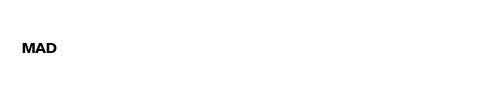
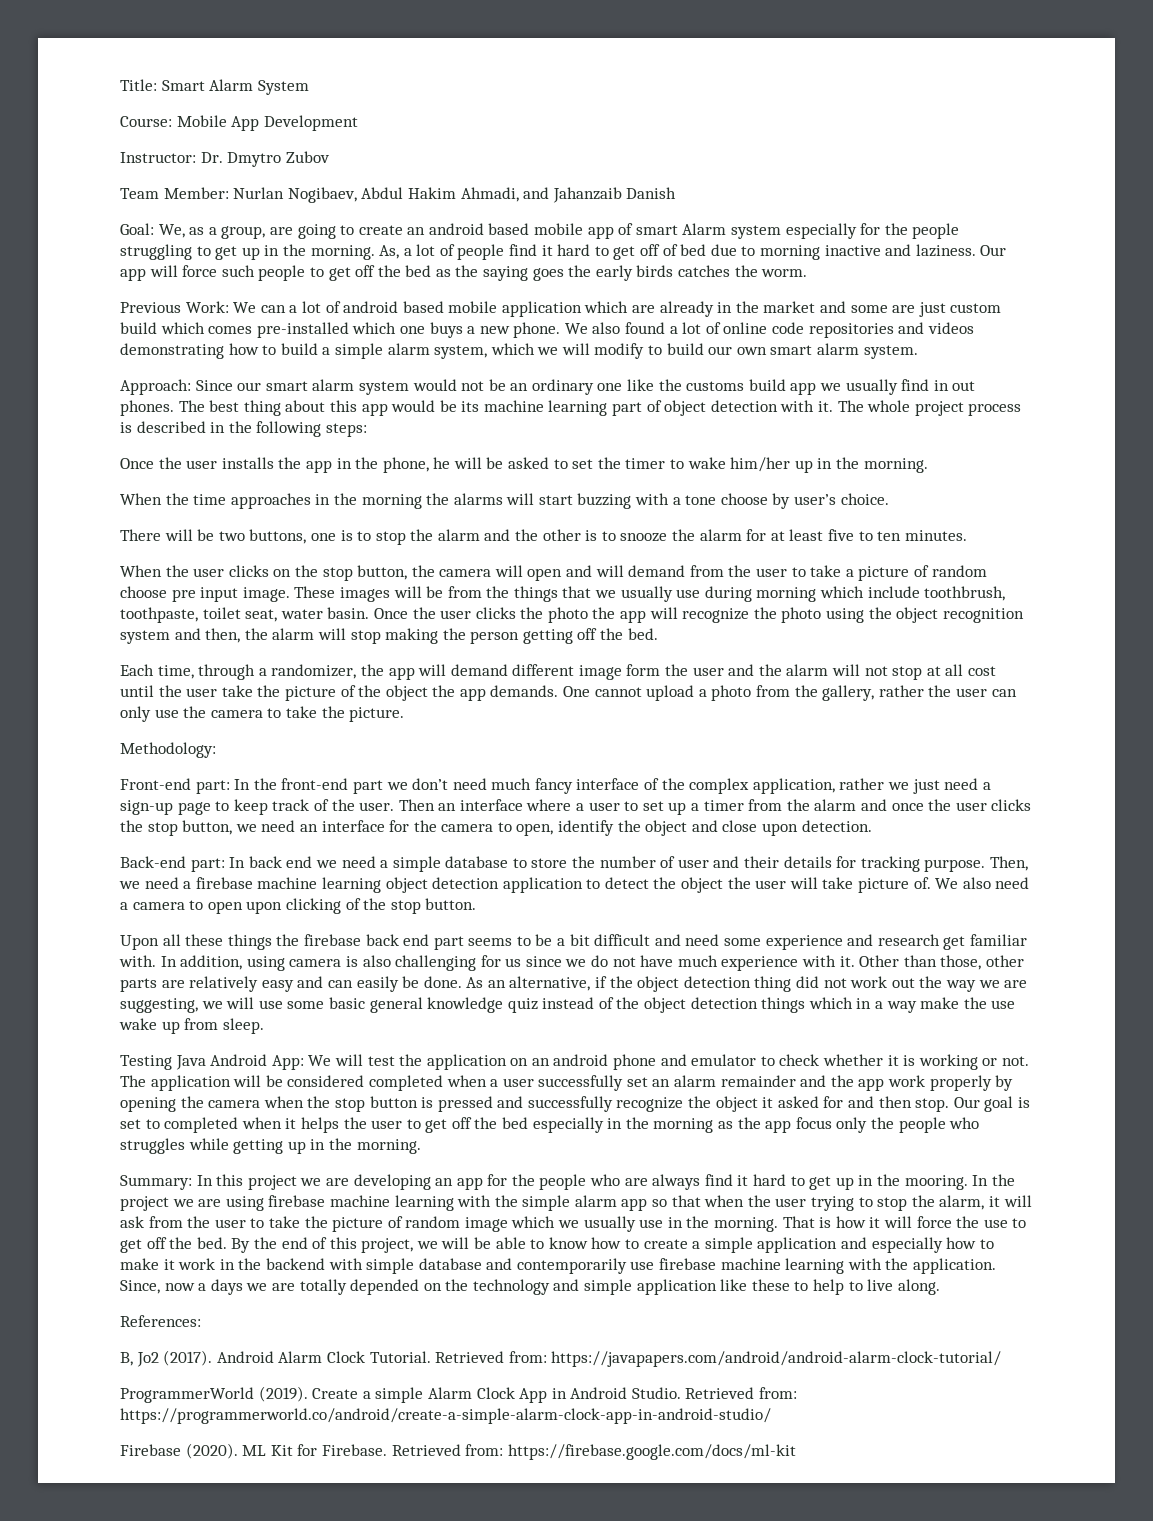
[22,43,57,53] MAD -> [120,79,309,95] [120,115,358,131] [120,151,330,167] [120,187,677,203] [120,223,960,239] [120,244,1007,260] [120,265,808,281] [120,301,1002,317] [120,322,974,338] [120,343,918,359] [120,379,976,395] [120,400,1022,416] [120,421,367,437] [120,457,928,473] [120,493,889,509] [120,529,967,545] [120,565,987,581] [120,586,1006,602] [120,607,1024,623] [120,628,658,644] [120,664,996,680] [120,685,1017,701] [120,706,405,722] [120,742,216,758] [120,778,991,794] [120,799,1032,815] [120,820,872,836] [120,856,1028,872] [119,877,1030,893] [120,898,477,914] [120,934,1027,950] [119,955,1024,971] [120,976,1028,992] [120,997,1016,1013] [119,1018,264,1034] [120,1054,1029,1070] [120,1075,1014,1091] [120,1096,1030,1112] [120,1117,980,1133] [120,1138,421,1154] [120,1174,1015,1190] [120,1195,1032,1211] [120,1216,1027,1232] [120,1237,994,1253] [120,1258,997,1274] [120,1279,940,1295] [120,1315,201,1327] [120,1350,1002,1367] [120,1386,798,1403] [120,1408,771,1424] [120,1443,796,1460] Title: Smart Alarm System // Course: Mobile App Development // Instructor: Dr. Dmytro Zubov // Team Member: Nurlan Nogibaev, Abdul Hakim Ahmadi, and Jahanzaib Danish // Goal: We, as a group, are going to create an android based mobile app of smart Alarm system especially for the people struggling to get up in the morning. As, a lot of people find it hard to get off of bed due to morning inactive and laziness. Our app will force such people to get off the bed as the saying goes the early birds catches the worm. // Previous Work: We can a lot of android based mobile application which are already in the market and some are just custom build which comes pre-installed which one buys a new phone. We also found a lot of online code repositories and videos demonstrating how to build a simple alarm system, which we will modify to build our own smart alarm system. // Approach: Since our smart alarm system would not be an ordinary one like the customs build app we usually find in out phones. The best thing about this app would be its machine learning part of object detection with it. The whole project process is described in the following steps: // Once the user installs the app in the phone, he will be asked to set the timer to wake him/her up in the morning. // When the time approaches in the morning the alarms will start buzzing with a tone choose by user’s choice. // There will be two buttons, one is to stop the alarm and the other is to snooze the alarm for at least five to ten minutes. // When the user clicks on the stop button, the camera will open and will demand from the user to take a picture of random choose pre input image. These images will be from the things that we usually use during morning which include toothbrush, toothpaste, toilet seat, water basin. Once the user clicks the photo the app will recognize the photo using the object recognition system and then, the alarm will stop making the person getting off the bed. // Each time, through a randomizer, the app will demand different image form the user and the alarm will not stop at all cost until the user take the picture of the object the app demands. One cannot upload a photo from the gallery, rather the user can only use the camera to take the picture. // Methodology: // Front-end part: In the front-end part we don’t need much fancy interface of the complex application, rather we just need a sign-up page to keep track of the user. Then an interface where a user to set up a timer from the alarm and once the user clicks the stop button, we need an interface for the camera to open, identify the object and close upon detection. // Back-end part: In back end we need a simple database to store the number of user and their details for tracking purpose. Then, we need a firebase machine learning object detection application to detect the object the user will take picture of. We also need a camera to open upon clicking of the stop button. // Upon all these things the firebase back end part seems to be a bit difficult and need some experience and research get familiar with. In addition, using camera is also challenging for us since we do not have much experience with it. Other than those, other parts are relatively easy and can easily be done. As an alternative, if the object detection thing did not work out the way we are suggesting, we will use some basic general knowledge quiz instead of the object detection things which in a way make the use wake up from sleep. // Testing Java Android App: We will test the application on an android phone and emulator to check whether it is working or not. The application will be considered completed when a user successfully set an alarm remainder and the app work properly by opening the camera when the stop button is pressed and successfully recognize the object it asked for and then stop. Our goal is set to completed when it helps the user to get off the bed especially in the morning as the app focus only the people who struggles while getting up in the morning. // Summary: In this project we are developing an app for the people who are always find it hard to get up in the mooring. In the project we are using firebase machine learning with the simple alarm app so that when the user trying to stop the alarm, it will ask from the user to take the picture of random image which we usually use in the morning. That is how it will force the use to get off the bed. By the end of this project, we will be able to know how to create a simple application and especially how to make it work in the backend with simple database and contemporarily use firebase machine learning with the application. Since, now a days we are totally depended on the technology and simple application like these to help to live along. // References: // B, Jo2 (2017). Android Alarm Clock Tutorial. Retrieved from: https://javapapers.com/android/android-alarm-clock-tutorial/ // ProgrammerWorld (2019). Create a simple Alarm Clock App in Android Studio. Retrieved from: https://programmerworld.co/android/create-a-simple-alarm-clock-app-in-android-studio/ // Firebase (2020). ML Kit for Firebase. Retrieved from: https://firebase.google.com/docs/ml-kit

